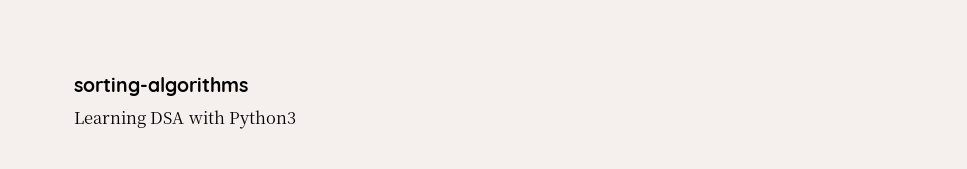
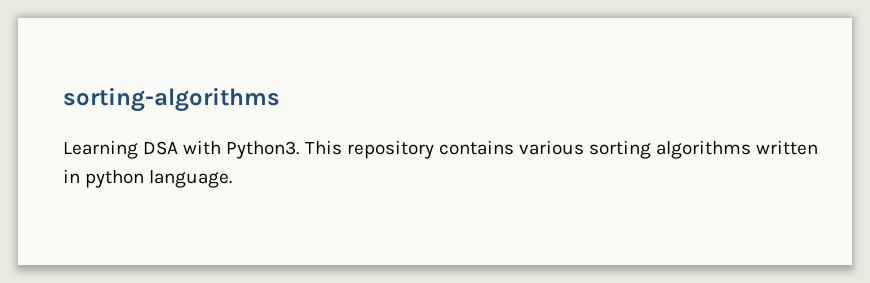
[229,110,297,129] Python3 -> [226,140,819,159] [63,169,233,188] Python3. This repository contains various sorting algorithms written in python language.

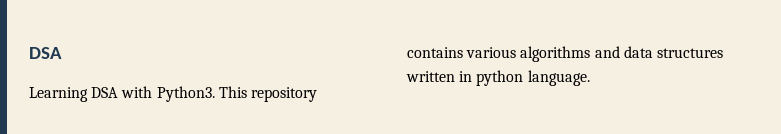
[63,87,280,112] sorting-algorithms -> [29,47,62,59] DSA
[589,140,752,159] sorting algorithms -> [520,46,723,62] algorithms and data structures

